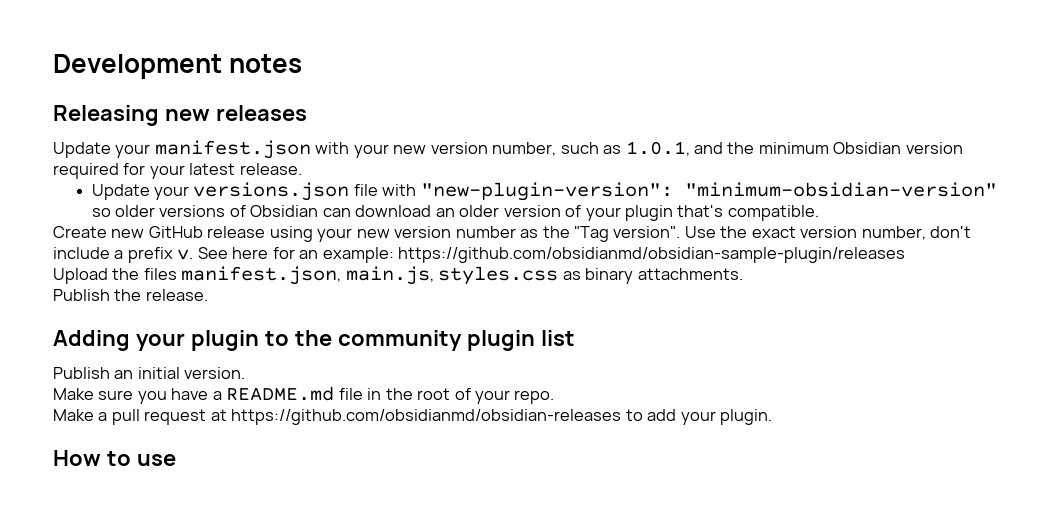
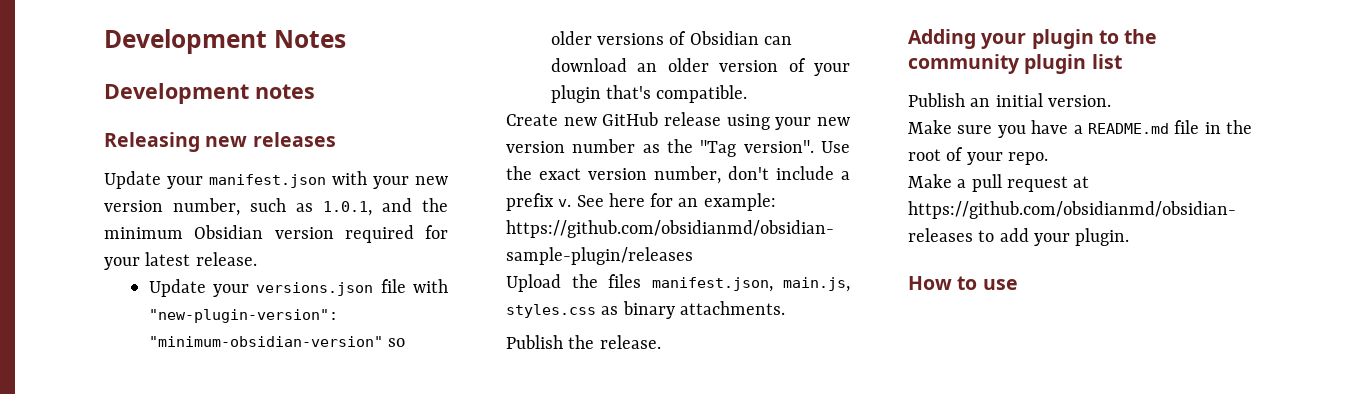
[53,54,222,79] Development -> [104,29,346,54] [104,83,249,104] Development Notes // Development

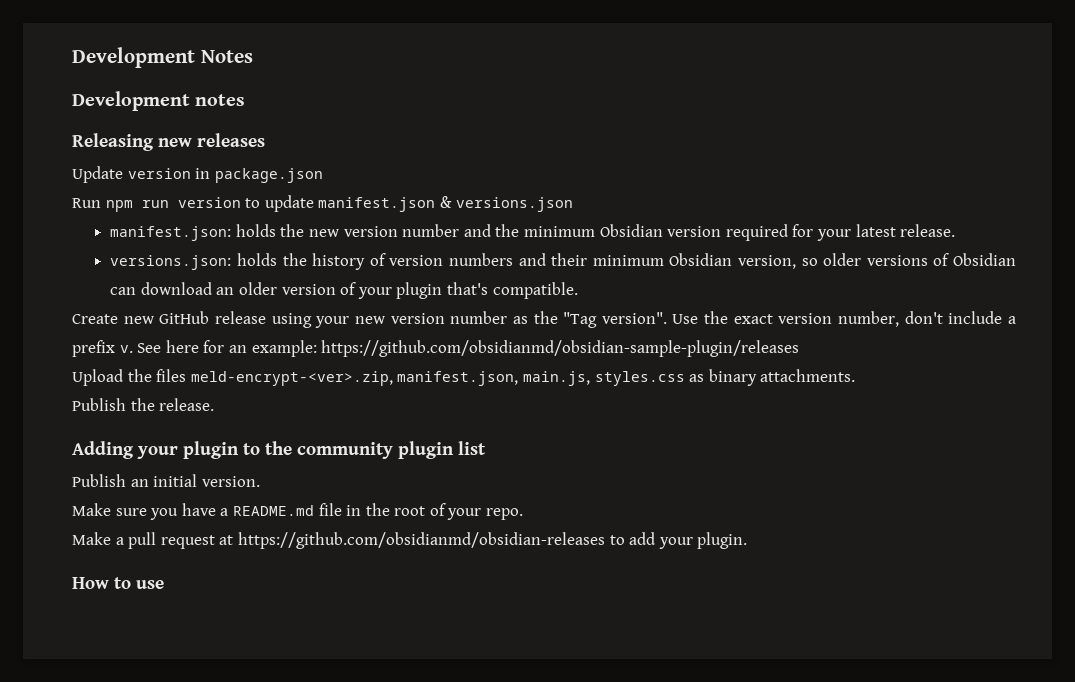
[167,171,448,189] [104,198,372,216] your manifest.json with your new version number, such as 1.0.1, -> [127,168,323,183] [72,195,573,212] [110,224,460,241] version in package.json // Run npm run version to update manifest.json & versions.json // manifest.json: holds the new version number
[148,279,448,297] [148,309,338,323] [148,336,383,347] Update your versions.json file with "new-plugin-version": "minimum-obsidian-version" -> [110,253,796,270] versions.json: holds the history of version numbers and their minimum Obsidian version,
(641, 281) none -> [190,371,393,386] meld-encrypt-<ver>.zip,

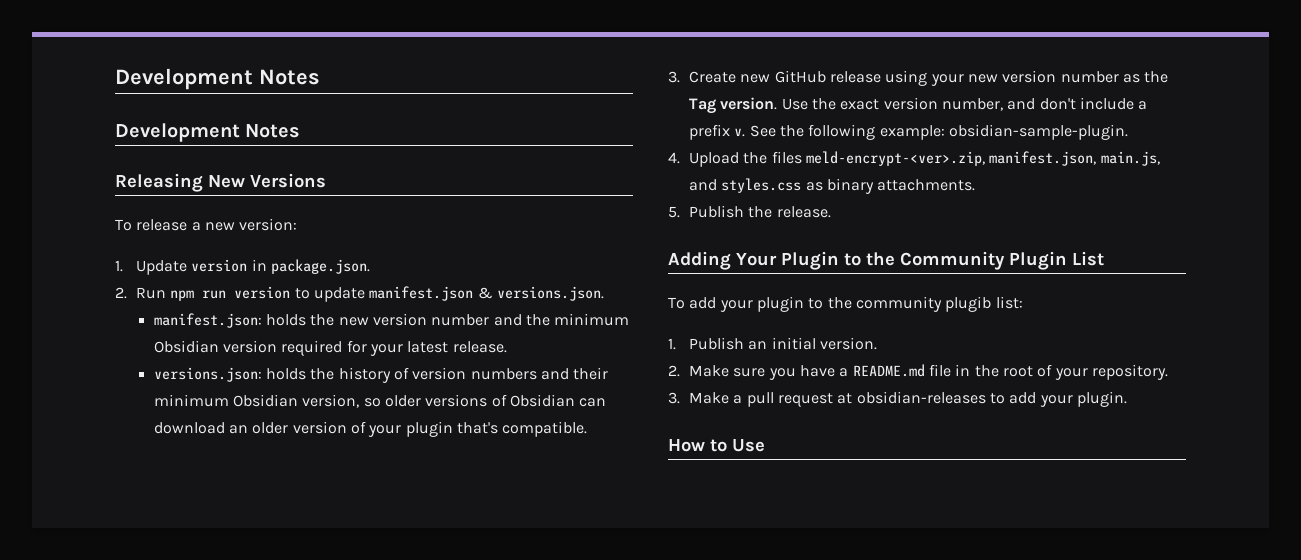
[195,94,246,106] notes -> [245,124,301,138] Notes
[158,133,265,147] new releases // -> [208,173,326,188] [115,218,298,231] [115,260,123,272] New Versions // To release a new version: // 1.
[214,168,323,183] package.json // -> [271,259,371,274] [115,287,127,299] package.json. // 2.
[455,197,573,212] versions.json -> [497,286,605,301] versions.json.
(578, 290) none -> [668,71,680,83] 3.
[563,312,667,328] "Tag version". -> [689,97,778,114] Tag version.
(900, 319) none -> [1007,98,1036,110] and
[165,340,800,357] here for an example: https://github.com/obsidianmd/obsidian-sample-plugin/releases // -> [780,124,1129,140] [668,152,680,164] the following example: obsidian-sample-plugin. // 4.
(590, 378) none -> [689,179,718,191] and
(856, 375) none -> [668,206,680,218] 5.
(134, 450) none -> [736,251,1104,270] [668,297,717,309] Your Plugin to the Community Plugin List // To add
[398,441,486,459] plugin list // -> [945,296,1023,312] [668,338,676,350] plugib list: // 1.
(260, 481) none -> [668,365,680,377] 2.
[486,508,524,520] repo. // -> [1092,364,1169,380] [668,392,680,404] repository. // 3.
[237,532,605,549] https://github.com/obsidianmd/obsidian-releases -> [856,391,986,404] obsidian-releases
[136,580,164,589] use -> [732,439,765,452] Use

